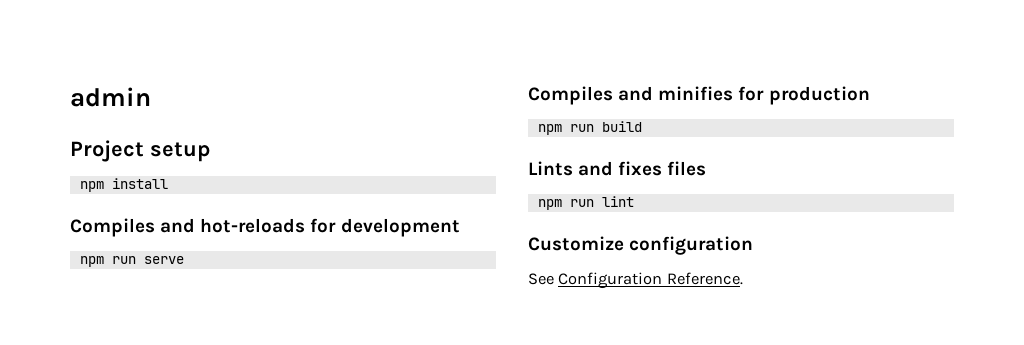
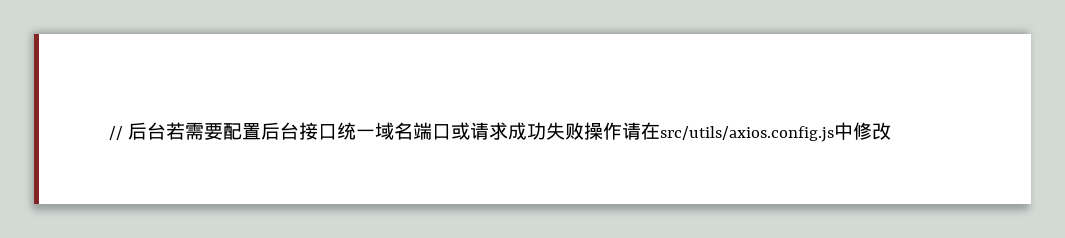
[70,87,151,107] [70,140,210,162] [79,178,168,192] [70,218,460,237] [79,256,184,267] [528,86,870,105] [537,121,642,135] [528,161,707,176] [537,196,634,210] [528,236,754,255] [528,272,743,289] admin // Project setup // npm install // Compiles and hot-reloads for development // npm run serve // Compiles and minifies for production // npm run build // Lints and fixes files // npm run lint // Customize configuration // See Configuration Reference. -> [109,122,891,142] // 后台若需要配置后台接口统一域名端口或请求成功失败操作请在src/utils/axios.config.js中修改

